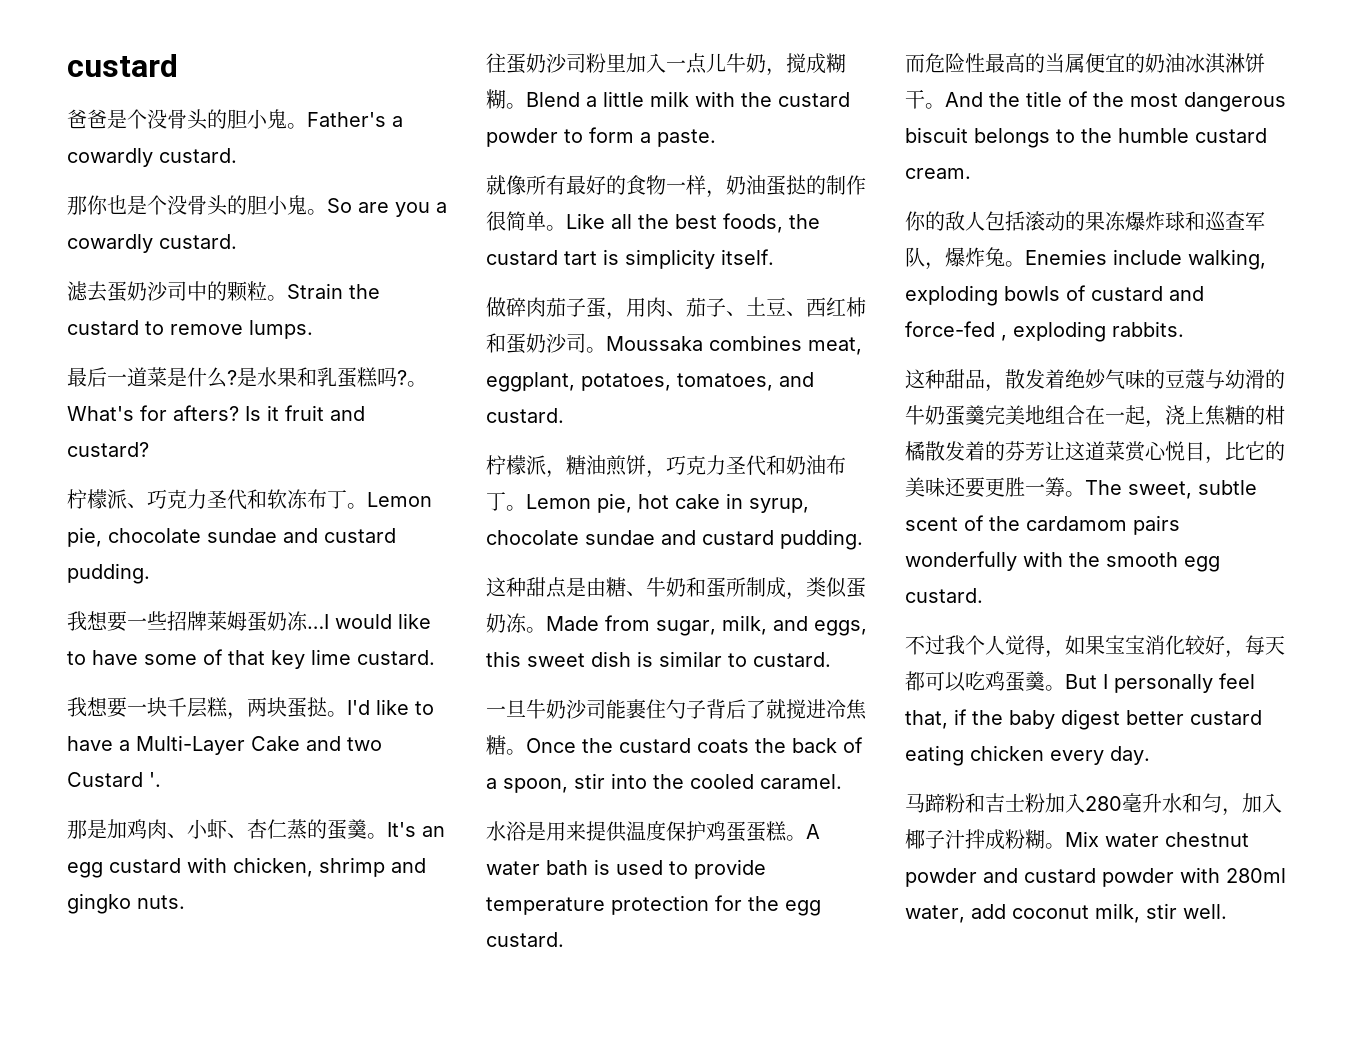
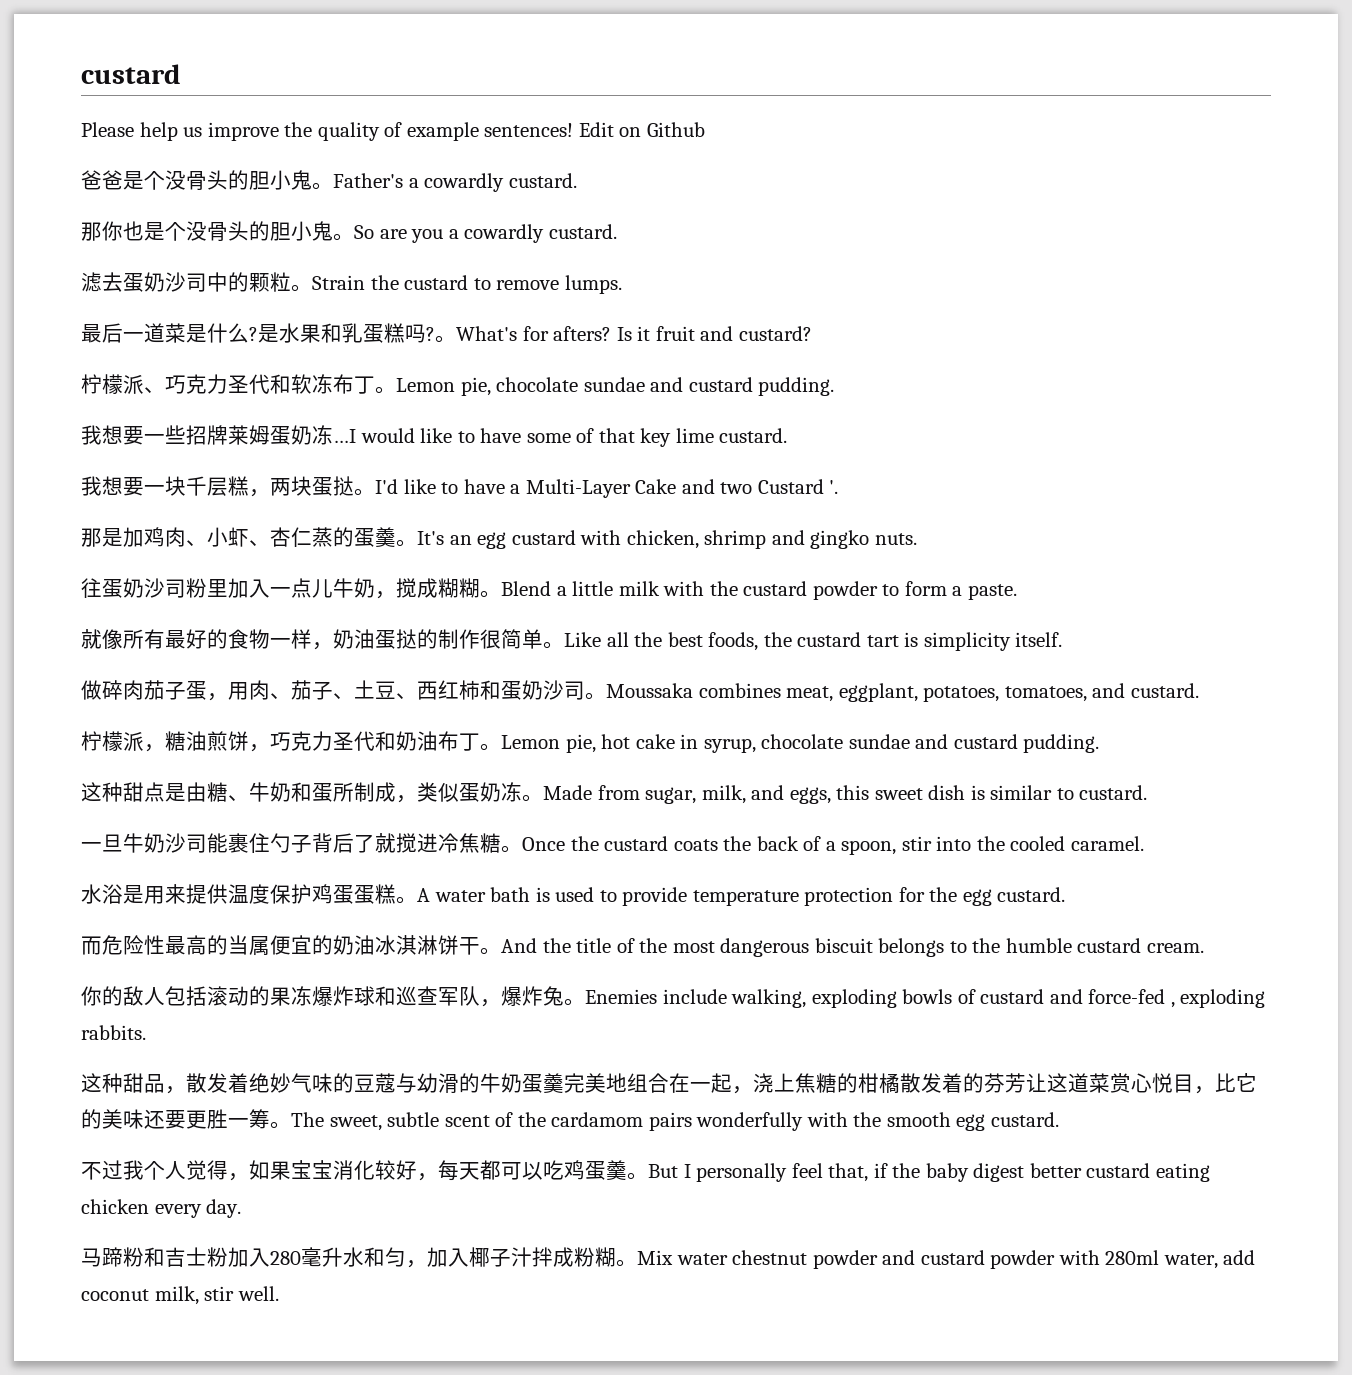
[67,54,178,77] custard -> [81,64,181,84] [81,122,705,141] custard // Please help us improve the quality of example sentences! Edit on Github

